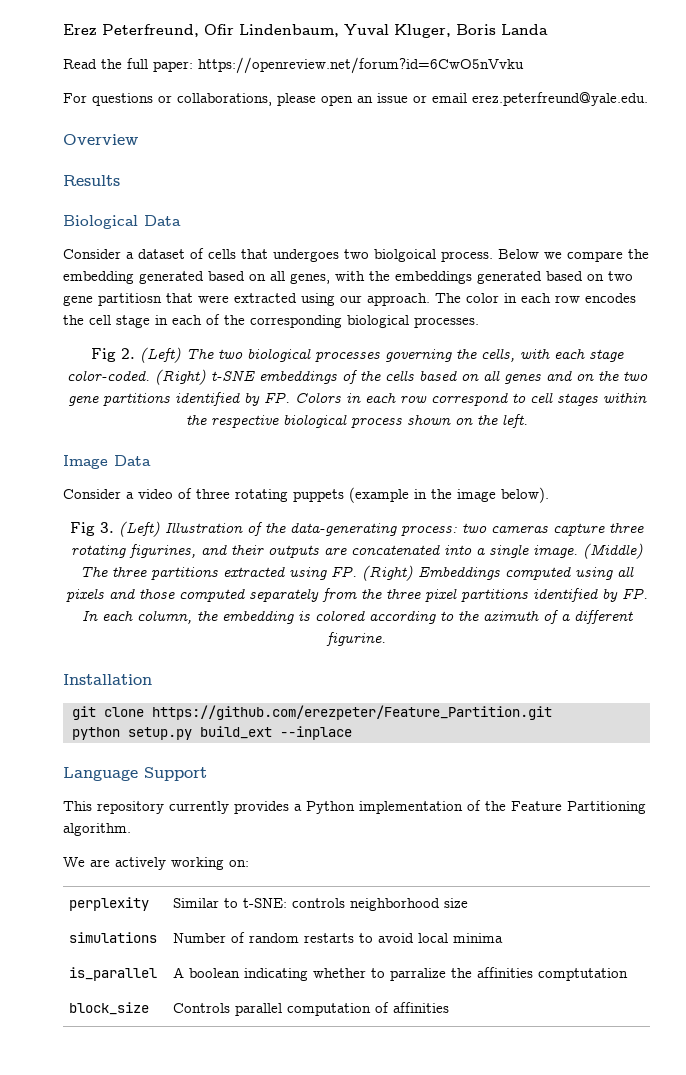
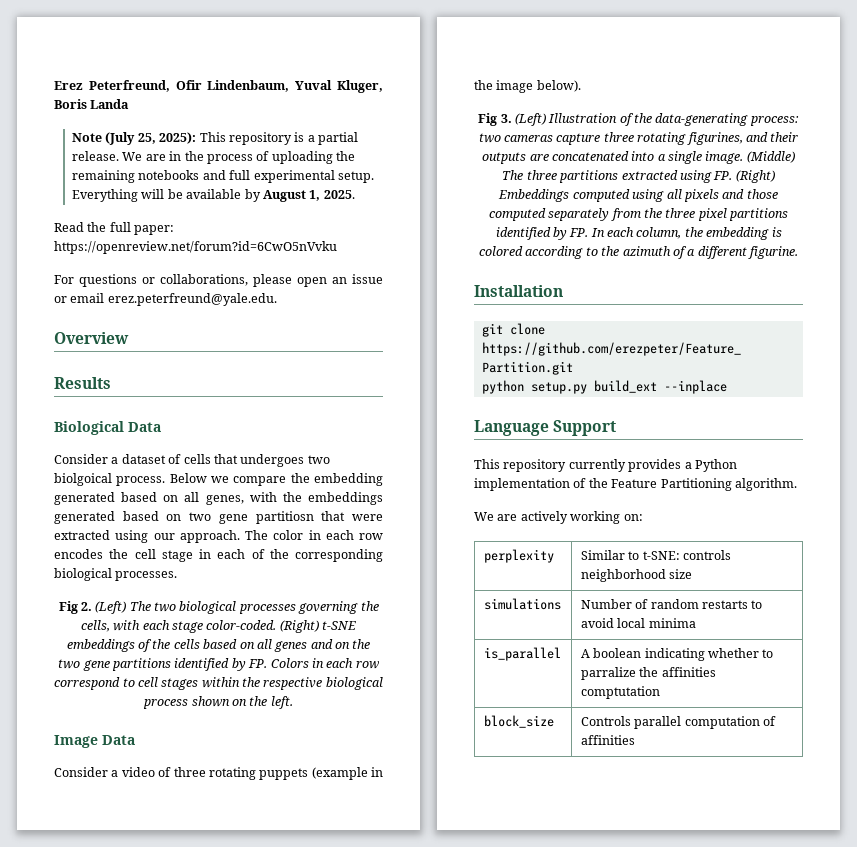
(548, 29) none -> [72,132,359,145] [72,151,356,164] [72,170,374,183] [72,189,355,202] // Note (July 25, 2025): This repository is a partial release. We are in the process of uploading the remaining notebooks and full experimental setup. Everything will be available by August 1, 2025.

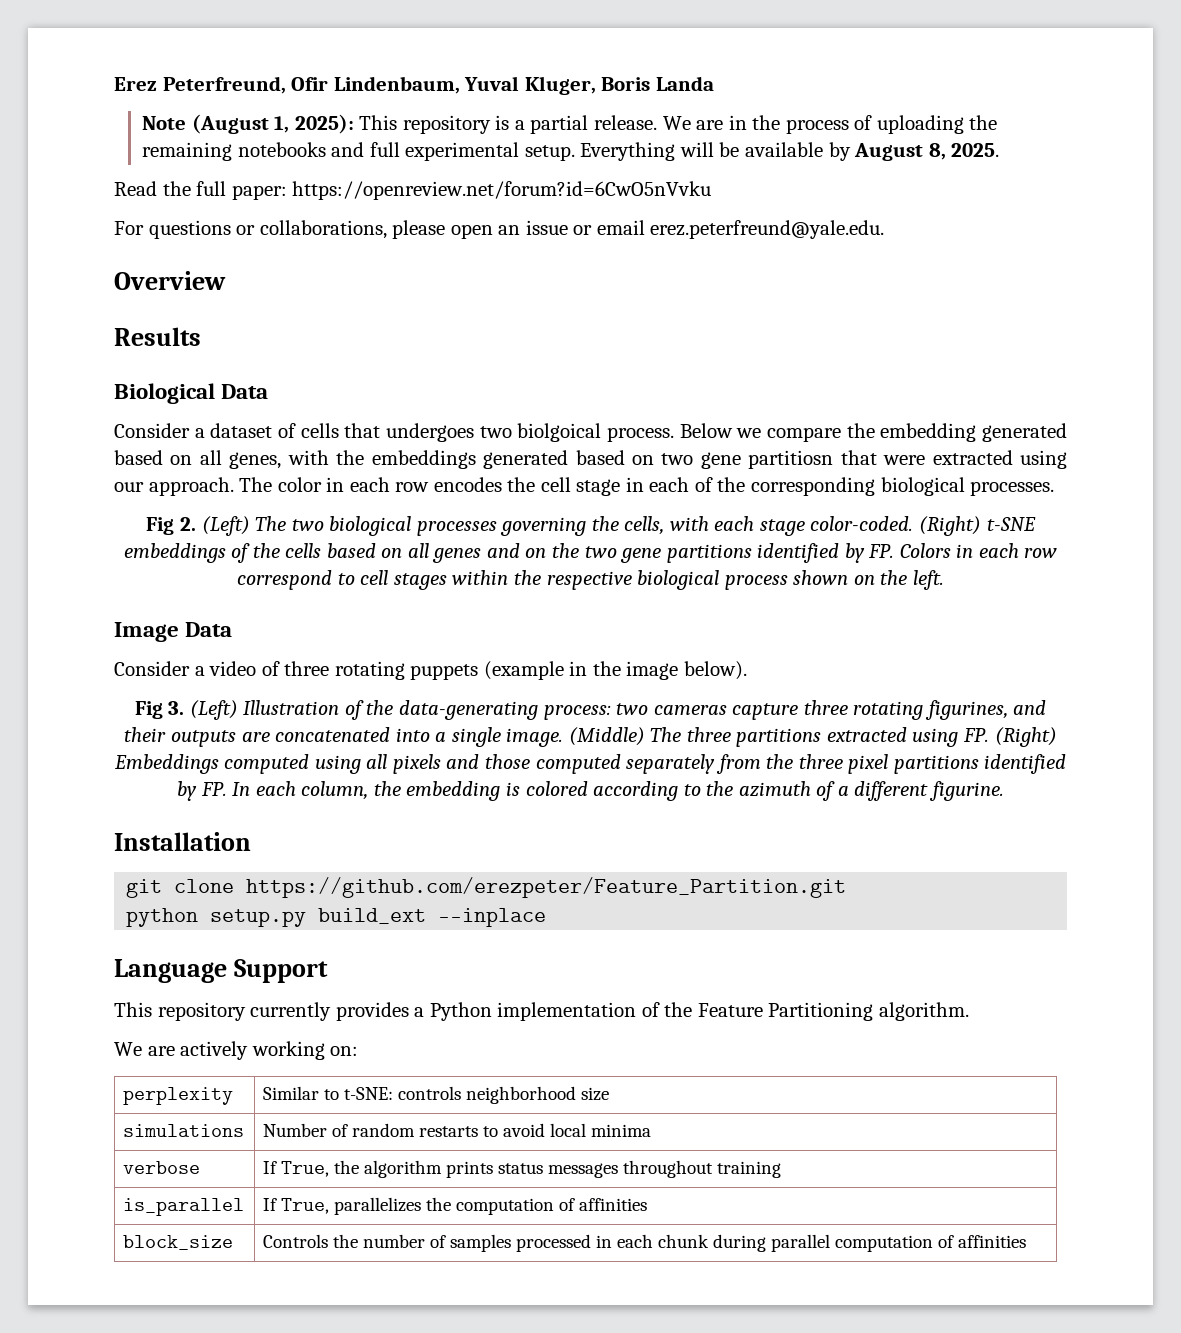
[105,132,156,145] (July 25, -> [191,114,290,134] (August 1,
[309,190,321,201] 1, -> [928,143,946,160] 8,
[483,647,561,661] [580,648,774,661] [580,667,716,680] [580,686,660,699] is_parallel | A boolean indicating whether to parralize the affinities comptutation -> [123,1161,201,1174] [263,1160,782,1178] [123,1198,245,1216] [263,1197,648,1215] verbose | If True, the algorithm prints status messages throughout training // is_parallel | If True, parallelizes the computation of affinities
(631, 721) none -> [333,1234,767,1252] the number of samples processed in each chunk during

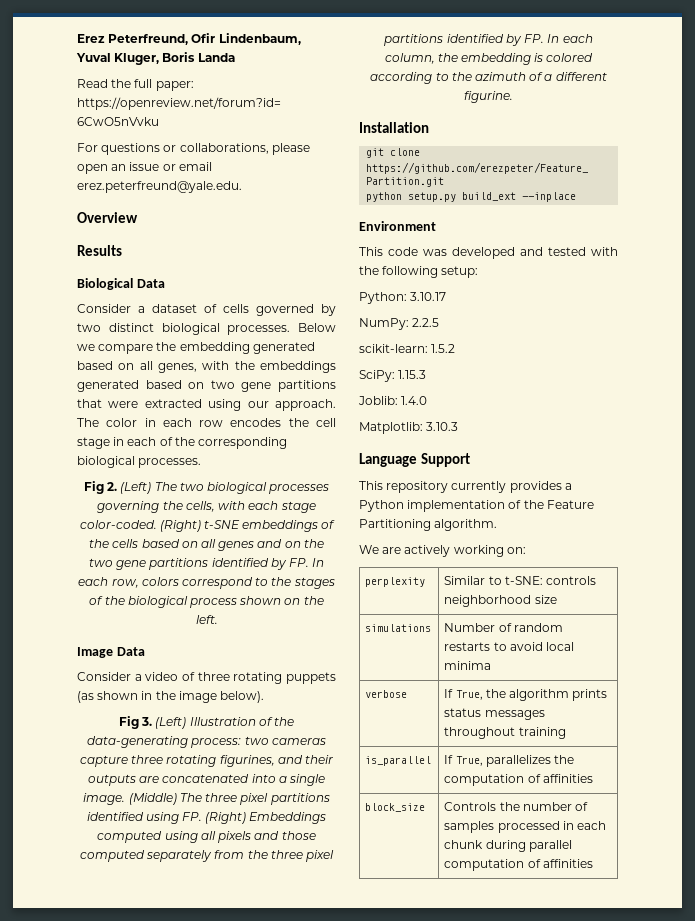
[142,114,998,134] [142,142,1000,161] // Note (August 1, 2025): This repository is a partial release. We are in the process of uploading the remaining notebooks and full experimental setup. Everything will be available by August 8, 2025. -> (235, 57) none
[344,423,674,442] that undergoes two biolgoical process. -> [256,304,336,316] [77,323,291,335] governed by two distinct biological processes.
[748,450,834,469] partitiosn -> [278,380,336,392] partitions
[899,543,1058,558] [237,570,632,590] Colors in each row correspond to cell stages within the respective -> [312,558,325,567] [78,577,335,589] [89,596,125,605] In each row, colors correspond to the stages of the
[483,661,564,680] (example -> [77,691,139,703] (as shown
[736,727,907,747] partitions extracted -> [240,793,330,805] [86,812,144,821] pixel partitions identified
(547, 917) none -> [359,221,436,231] [359,247,618,259] [359,266,479,278] [359,292,447,304] [359,318,440,330] [359,344,456,353] [359,370,427,382] [358,396,428,405] [359,422,459,434] // Environment // This code was developed and tested with the following setup: // Python: 3.10.17 // NumPy: 2.2.5 // scikit-learn: 1.5.2 // SciPy: 1.15.3 // Joblib: 1.4.0 // Matplotlib: 3.10.3

